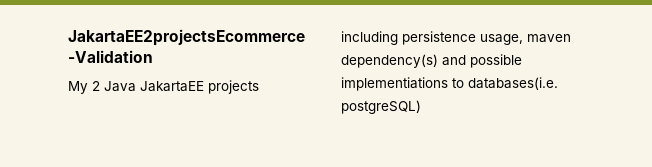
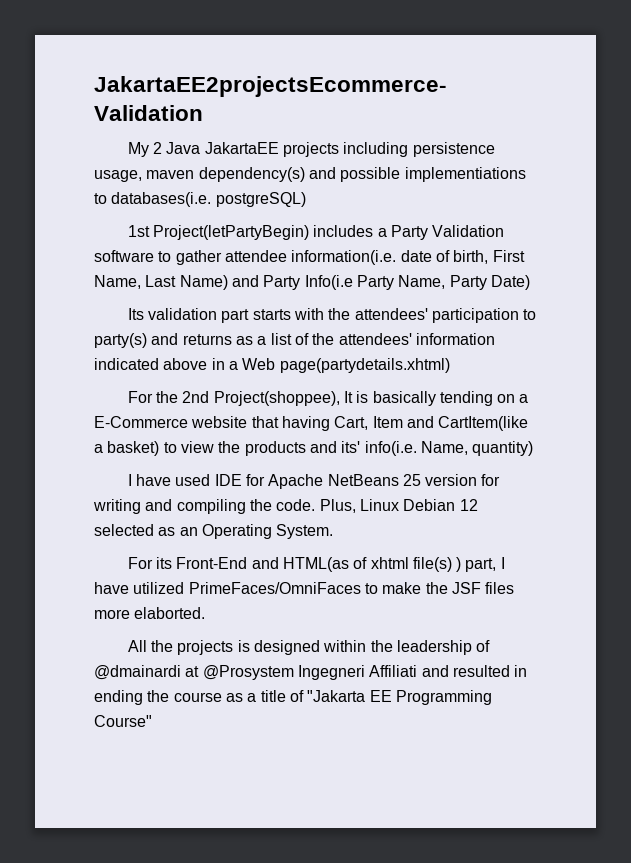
(421, 107) none -> [127,225,505,240] [94,250,525,265] [94,275,530,290] [127,308,537,323] [94,333,495,348] [94,358,450,373] [127,391,529,406] [94,416,529,431] [94,441,534,456] [127,474,501,489] [93,499,478,514] [94,524,334,539] [127,557,505,572] [94,582,515,594] [94,607,206,619] [127,640,491,655] [94,665,528,680] [94,690,492,705] [94,715,152,727] // 1st Project(letPartyBegin) includes a Party Validation software to gather attendee information(i.e. date of birth, First Name, Last Name) and Party Info(i.e Party Name, Party Date) // Its validation part starts with the attendees' participation to party(s) and returns as a list of the attendees' information indicated above in a Web page(partydetails.xhtml) // For the 2nd Project(shoppee), It is basically tending on a E-Commerce website that having Cart, Item and CartItem(like a basket) to view the products and its' info(i.e. Name, quantity) // I have used IDE for Apache NetBeans 25 version for writing and compiling the code. Plus, Linux Debian 12 selected as an Operating System. // For its Front-End and HTML(as of xhtml file(s) ) part, I have utilized PrimeFaces/OmniFaces to make the JSF files more elaborted. // All the projects is designed within the leadership of @dmainardi at @Prosystem Ingegneri Affiliati and resulted in ending the course as a title of "Jakarta EE Programming Course"

